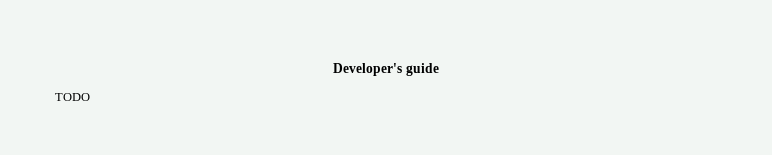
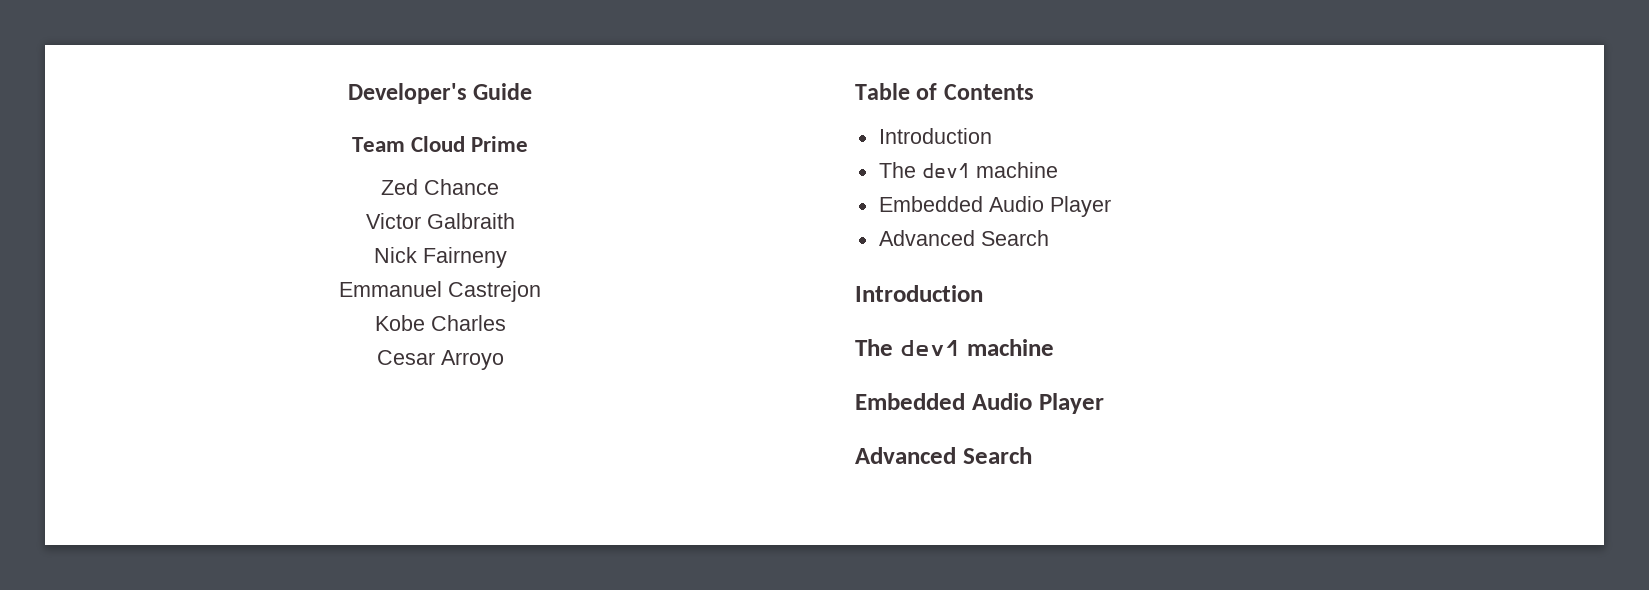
[405,63,439,76] [55,93,90,101] guide // TODO -> [473,83,533,100] [351,136,529,152] [381,179,499,195] [365,213,515,229] [373,247,507,268] [339,281,541,302] [374,315,506,331] [376,350,504,370] [855,83,1034,100] [878,128,992,144] [878,162,1058,178] [878,196,1111,217] [878,230,1049,246] [855,285,983,302] [855,339,1054,356] [855,393,1104,414] [855,447,1032,464] Guide // Team Cloud Prime // Zed Chance // Victor Galbraith // Nick Fairneny // Emmanuel Castrejon // Kobe Charles // Cesar Arroyo // Table of Contents // Introduction // The dev1 machine // Embedded Audio Player // Advanced Search // Introduction // The dev1 machine // Embedded Audio Player // Advanced Search

